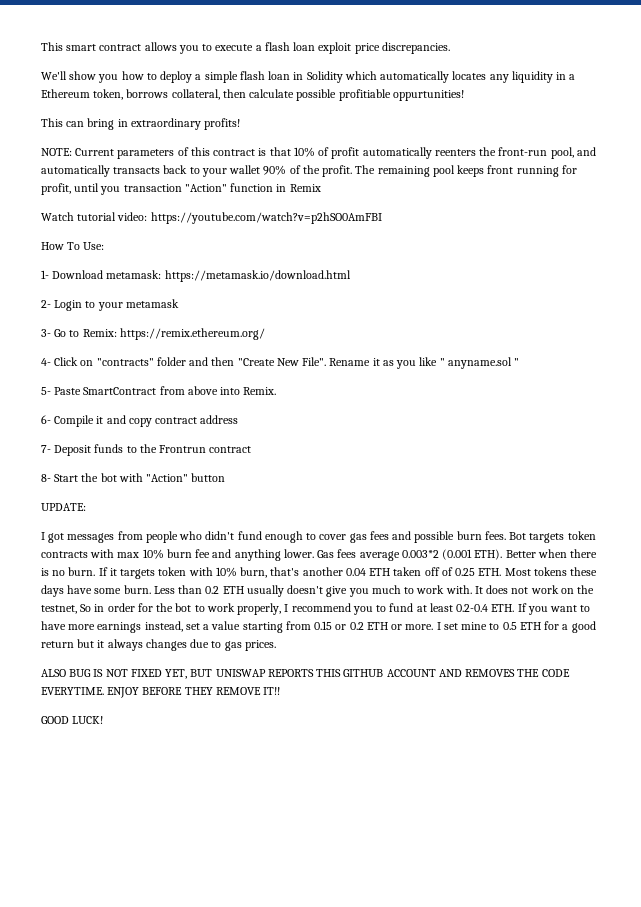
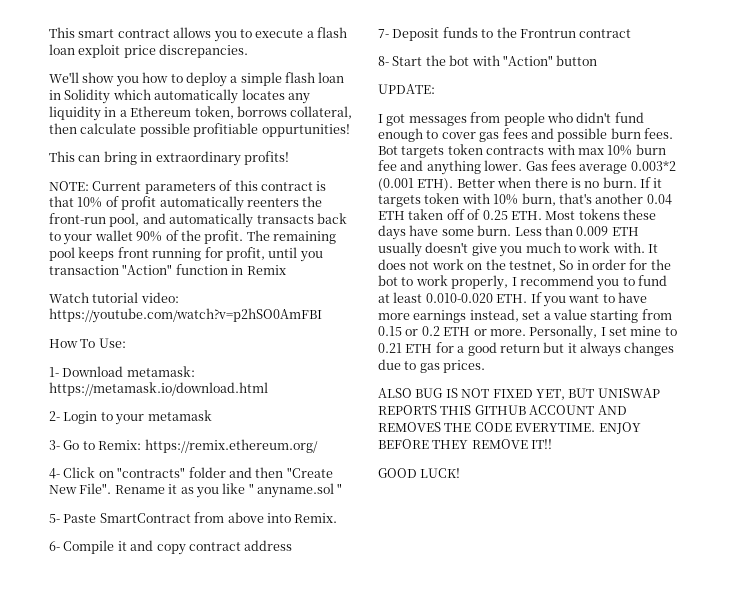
[205,586,220,594] 0.2 -> [576,226,609,236] 0.009
[456,604,489,612] 0.2-0.4 -> [425,293,493,303] 0.010-0.020
(434, 627) none -> [529,325,598,340] Personally,
[502,622,517,630] 0.5 -> [378,343,402,353] 0.21

